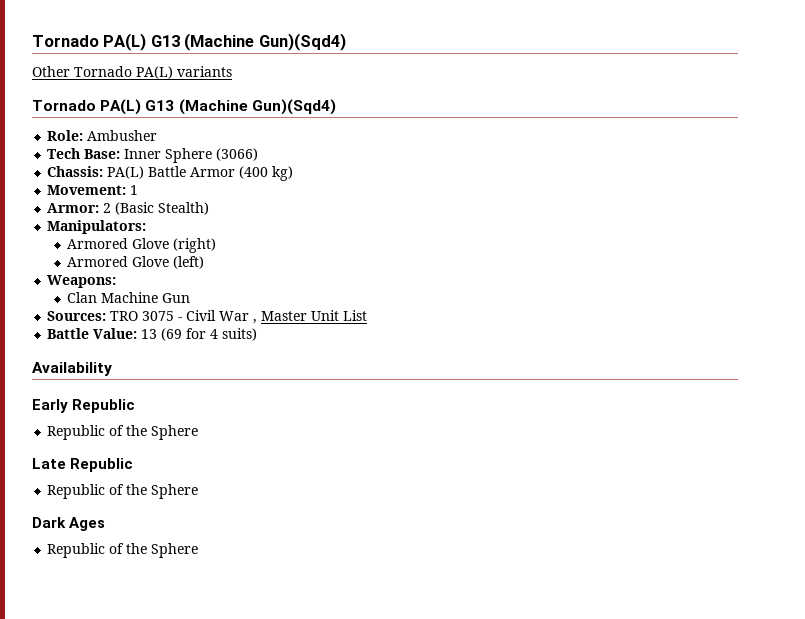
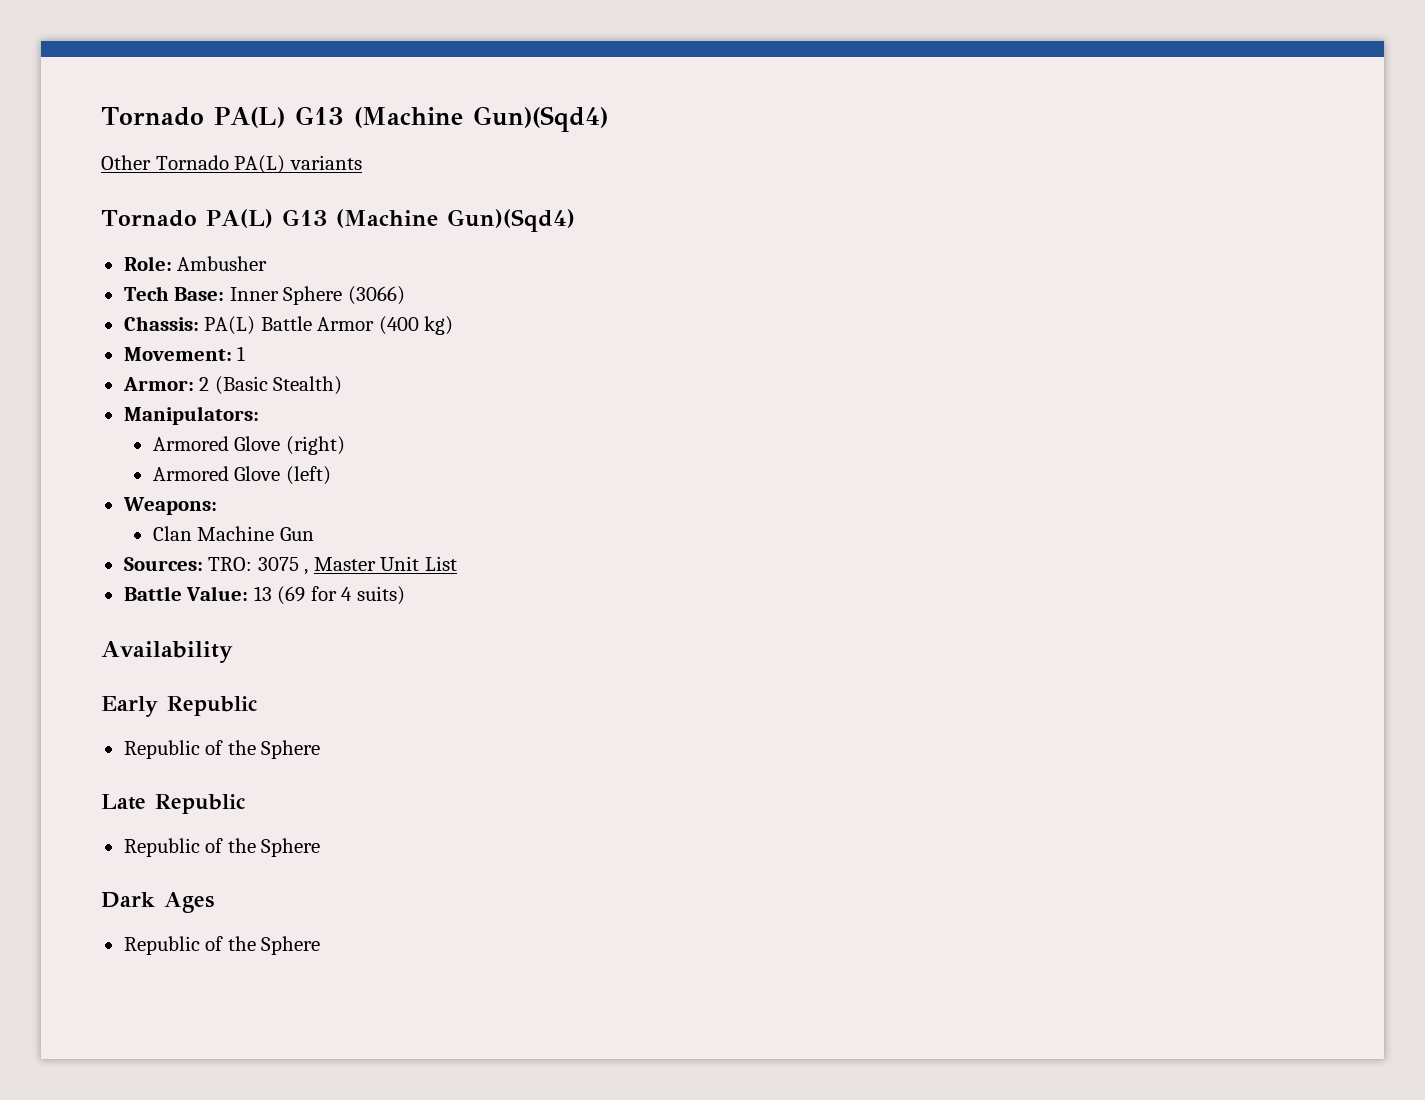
[110,310,250,321] TRO 3075 - Civil War -> [208,557,299,571] TRO: 3075

